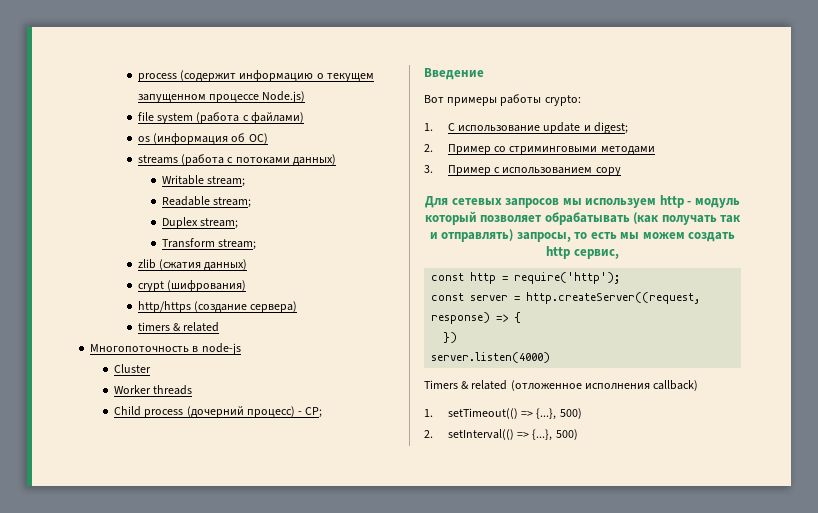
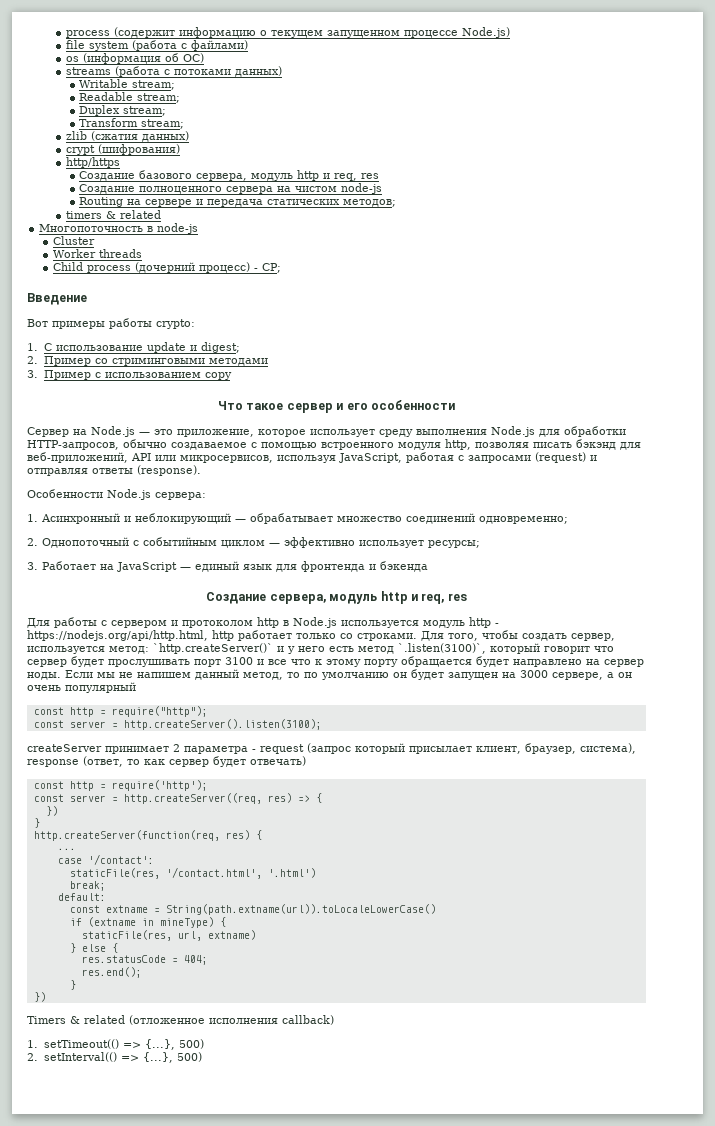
[194,301,298,313] (создание сервера) -> [79,170,380,181] [79,183,383,194] [79,197,397,207] // Создание базового сервера, модуль http и req, res // Создание полноценного сервера на чистом node-js // Routing на сервере и передача статических методов;
[425,195,740,208] [424,211,742,225] [429,229,736,242] [546,246,619,259] Для сетевых запросов мы используем http - модуль который позволяет обрабатывать (как получать так и отправлять) запросы, то есть мы можем создать http сервис, -> [218,400,455,413] [27,426,626,437] [27,439,641,450] [27,452,597,463] [27,465,201,476] [27,489,206,500] [27,513,568,524] [27,537,480,548] [27,561,428,572] [206,591,467,604] [27,617,499,628] [27,630,615,641] [27,643,614,654] [27,656,644,667] [27,669,632,680] [27,682,136,693] [33,706,208,717] [33,719,322,730] [27,743,636,754] [27,756,306,767] Что такое сервер и его особенности // Сервер на Node.js — это приложение, которое использует среду выполнения Node.js для обработки HTTP-запросов, обычно создаваемое с помощью встроенного модуля http, позволяя писать бэкэнд для веб-приложений, API или микросервисов, используя JavaScript, работая с запросами (request) и отправляя ответы (response). // Особенности Node.js сервера: // 1. Асинхронный и неблокирующий — обрабатывает множество соединений одновременно; // 2. Однопоточный с событийным циклом — эффективно использует ресурсы; // 3. Работает на JavaScript — единый язык для фронтенда и бэкенда // Создание сервера, модуль http и req, res // Для работы с сервером и протоколом http в Node.js используется модуль http - https://nodejs.org/api/http.html, http работает только со строками. Для того, чтобы создать сервер, используется метод: `http.createServer()` и у него есть метод `.listen(3100)`, который говорит что сервер будет прослушивать порт 3100 и все что к этому порту обращается будет направлено на сервер ноды. Если мы не напишем данный метод, то по умолчанию он будет запущен на 3000 сервере, а он очень популярный // const http = require("http"); // const server = http.createServer().listen(3100); // createServer принимает 2 параметра - request (запрос который присылает клиент, браузер, система), response (ответ, то как сервер будет отвечать)
[526,292,701,304] [431,312,491,324] http.createServer((request, response) -> [123,793,292,804] http.createServer((req, res)
[431,352,551,363] server.listen(4000) -> [33,818,40,828] [33,830,262,841] [57,848,76,850] [57,854,154,865] [69,867,316,879] [69,881,106,891] [57,893,106,901] [69,904,436,915] [69,917,226,928] [81,930,256,941] [69,943,118,953] [81,955,208,965] [81,967,142,978] [69,980,76,990] [33,992,46,1002] } // http.createServer(function(req, res) { // ... // case '/contact': // staticFile(res, '/contact.html', '.html') // break; // default: // const extname = String(path.extname(url)).toLocaleLowerCase() // if (extname in mineType) { // staticFile(res, url, extname) // } else { // res.statusCode = 404; // res.end(); // } // })

